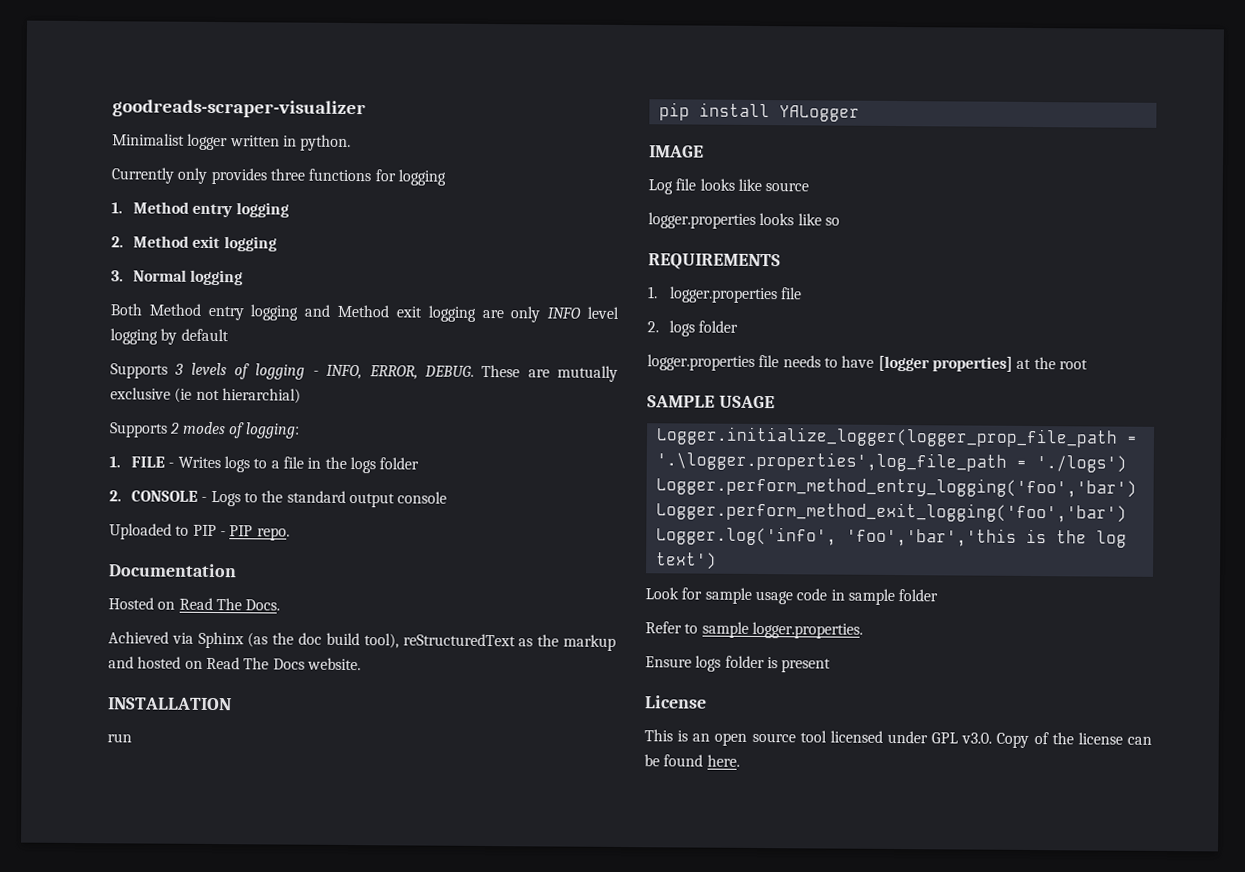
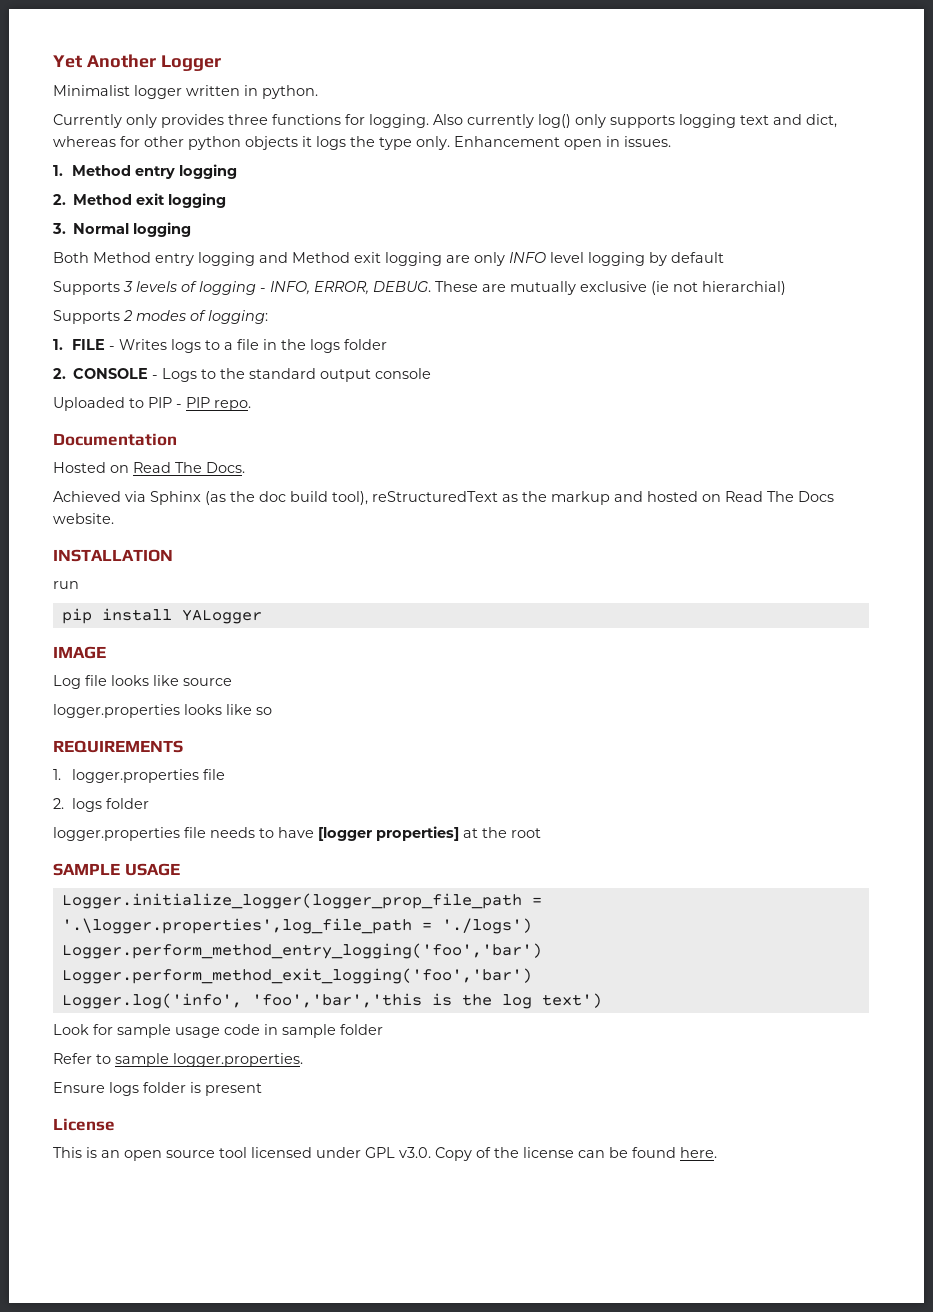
[112,99,366,119] goodreads-scraper-visualizer -> [53,54,221,71] Yet Another Logger
[397,169,446,186] logging -> [369,114,837,128] [53,136,671,150] logging. Also currently log() only supports logging text and dict, whereas for other python objects it logs the type only. Enhancement open in issues.

